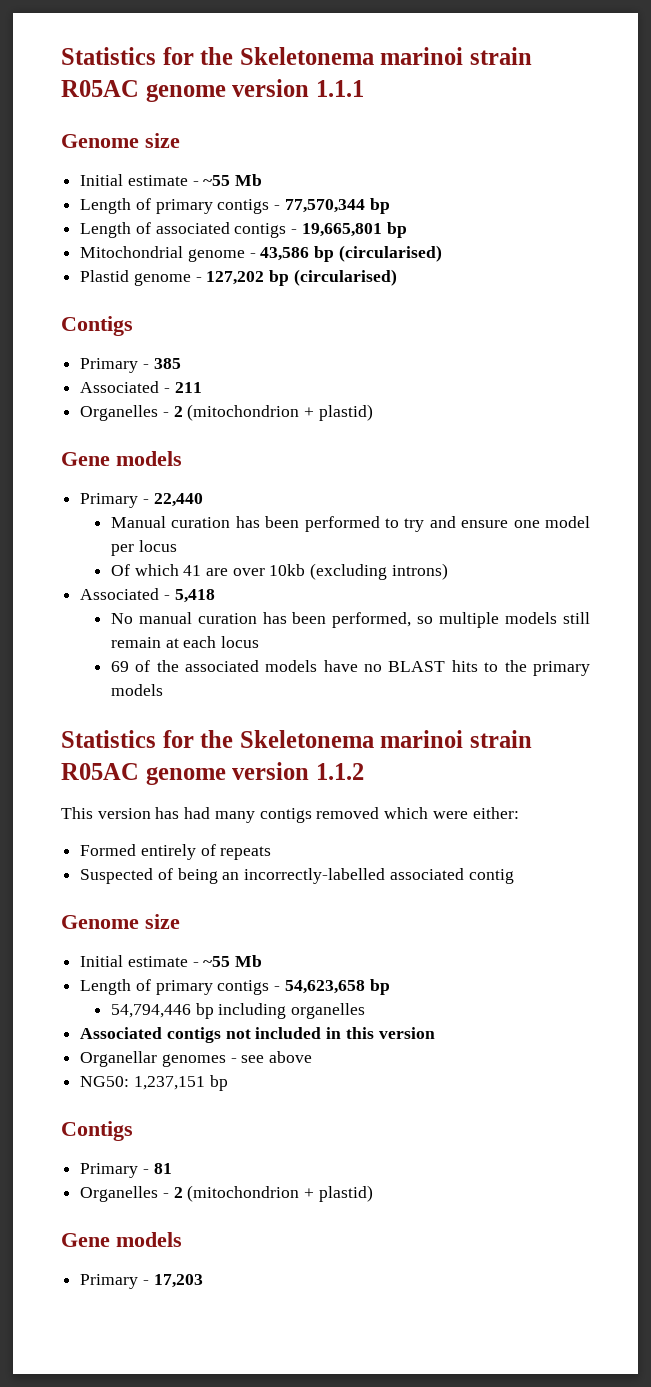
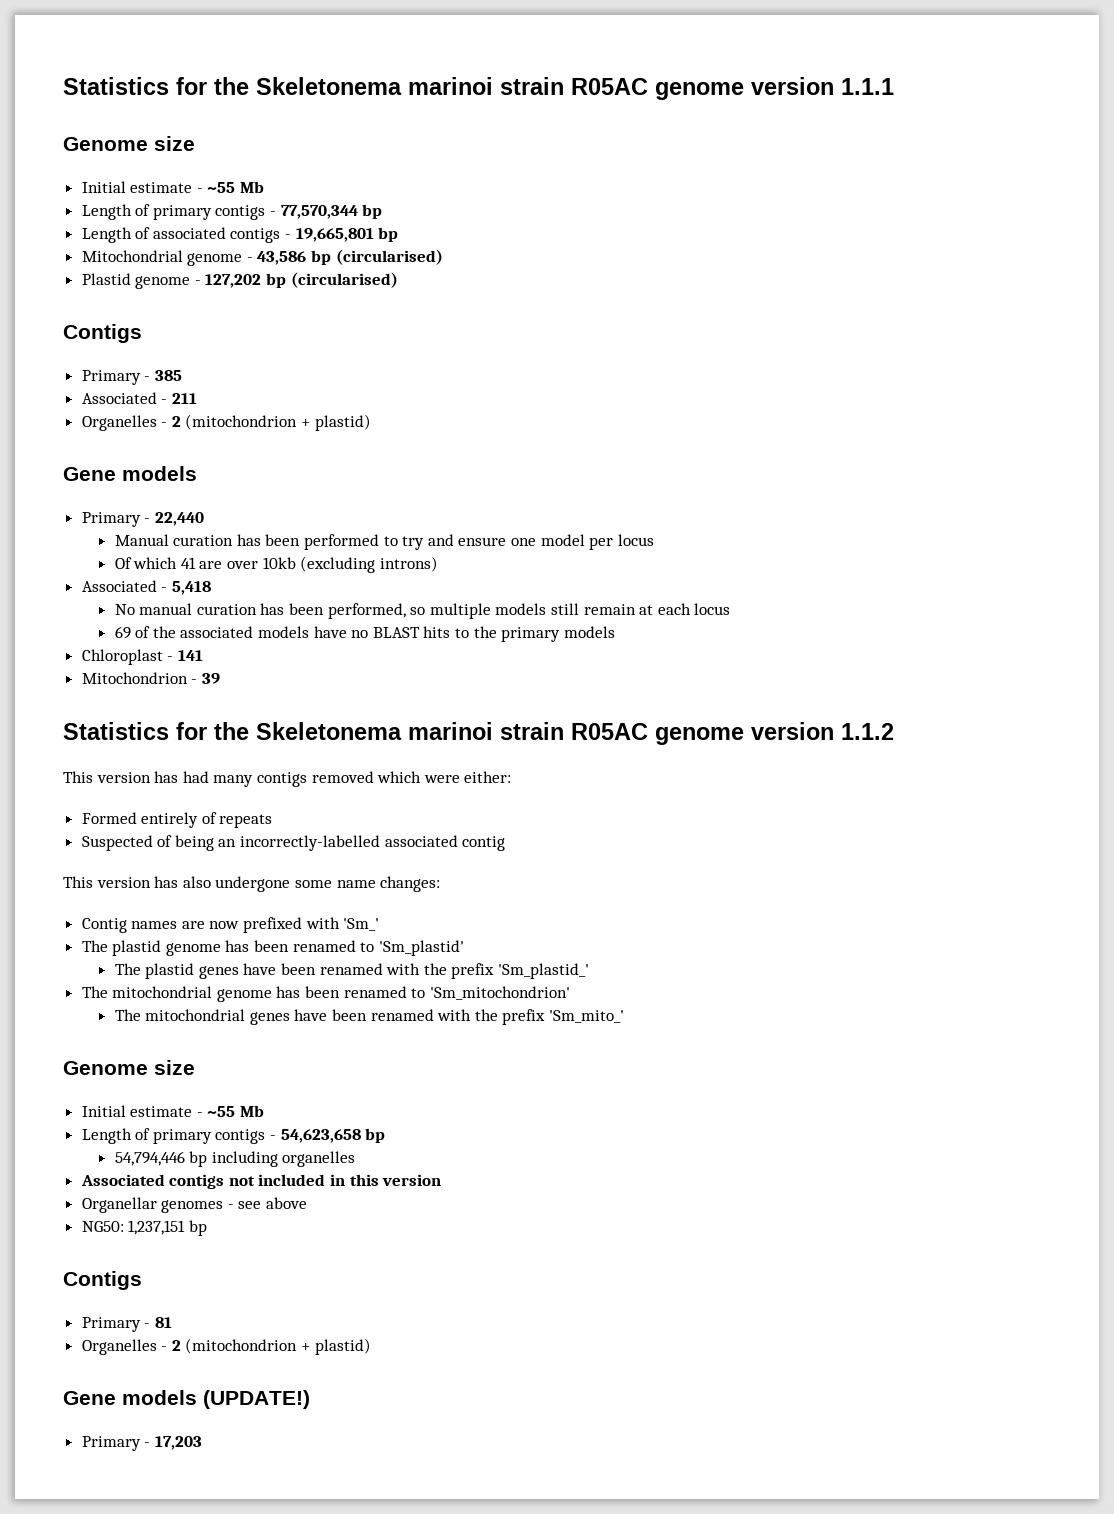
(163, 690) none -> [81,649,203,665] [81,672,220,684] // Chloroplast - 141 // Mitochondrion - 39
(514, 876) none -> [63,876,441,892] [81,917,380,933] [81,940,464,956] [114,963,589,979] [81,986,570,1002] [114,1009,624,1025] // This version has also undergone some name changes: // Contig names are now prefixed with 'Sm_' // The plastid genome has been renamed to 'Sm_plastid' // The plastid genes have been renamed with the prefix 'Sm_plastid_' // The mitochondrial genome has been renamed to 'Sm_mitochondrion' // The mitochondrial genes have been renamed with the prefix 'Sm_mito_'
(182, 1239) none -> [203,1390,310,1409] (UPDATE!)

